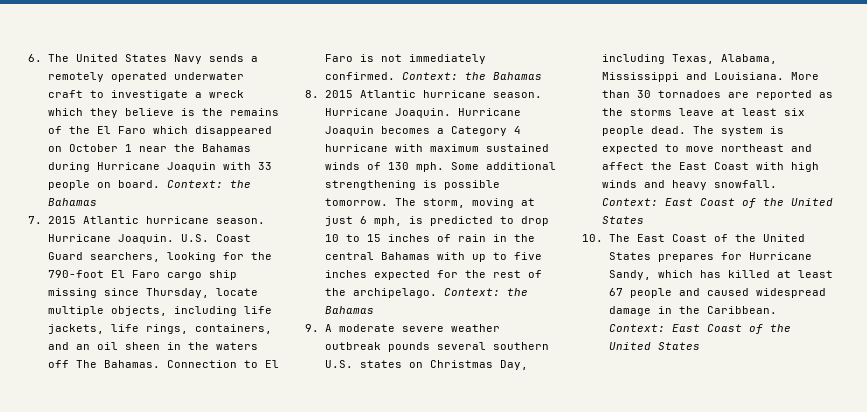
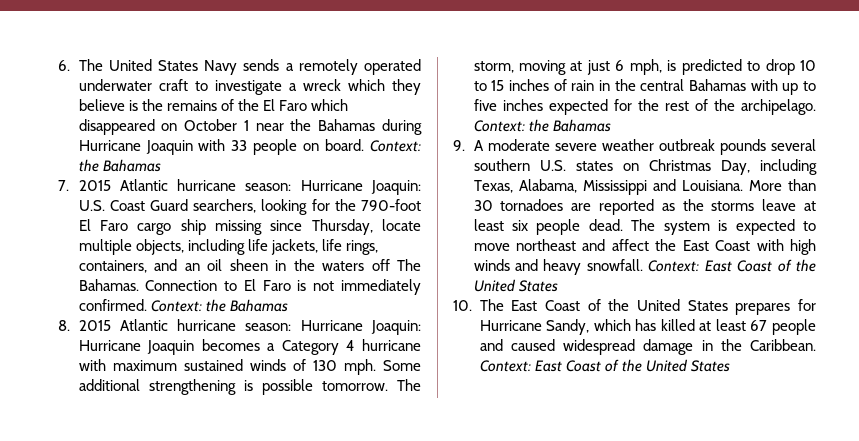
[215,218,265,224] [47,234,174,244] season. Hurricane Joaquin. -> [245,180,421,195] season: Hurricane Joaquin:
[492,92,542,98] [324,108,451,118] season. Hurricane Joaquin. -> [245,320,421,335] season: Hurricane Joaquin:

